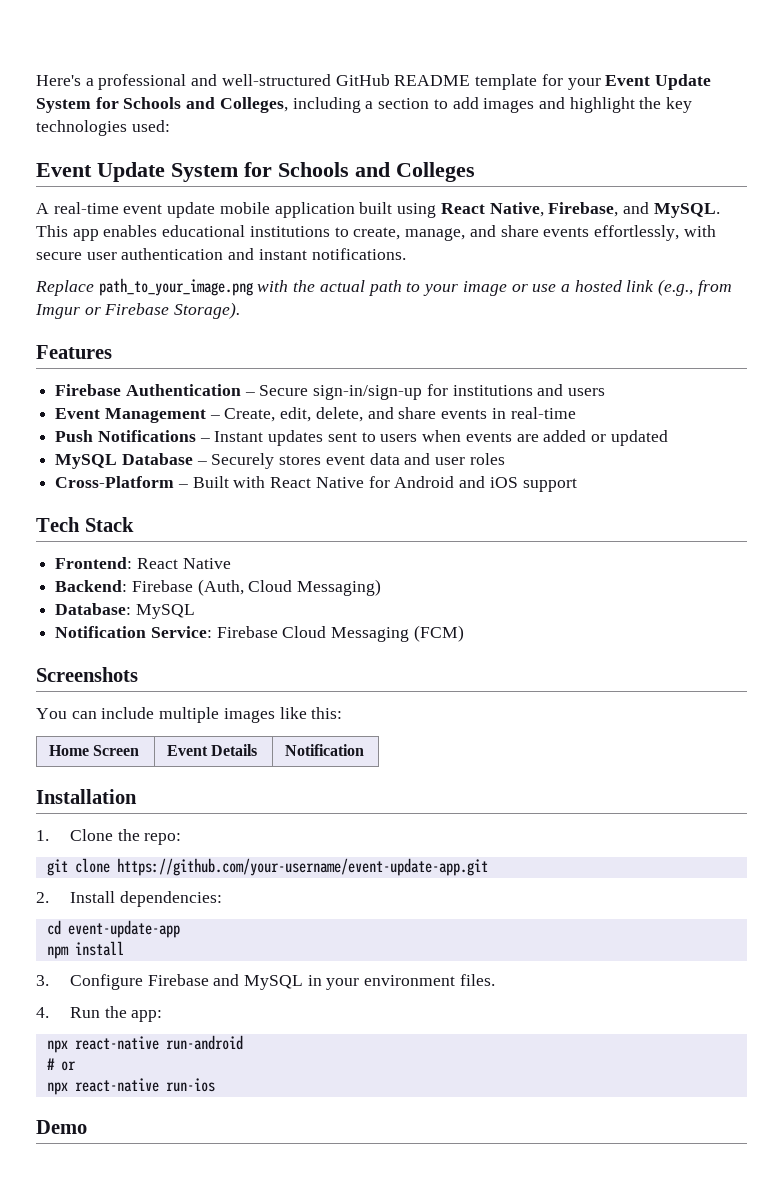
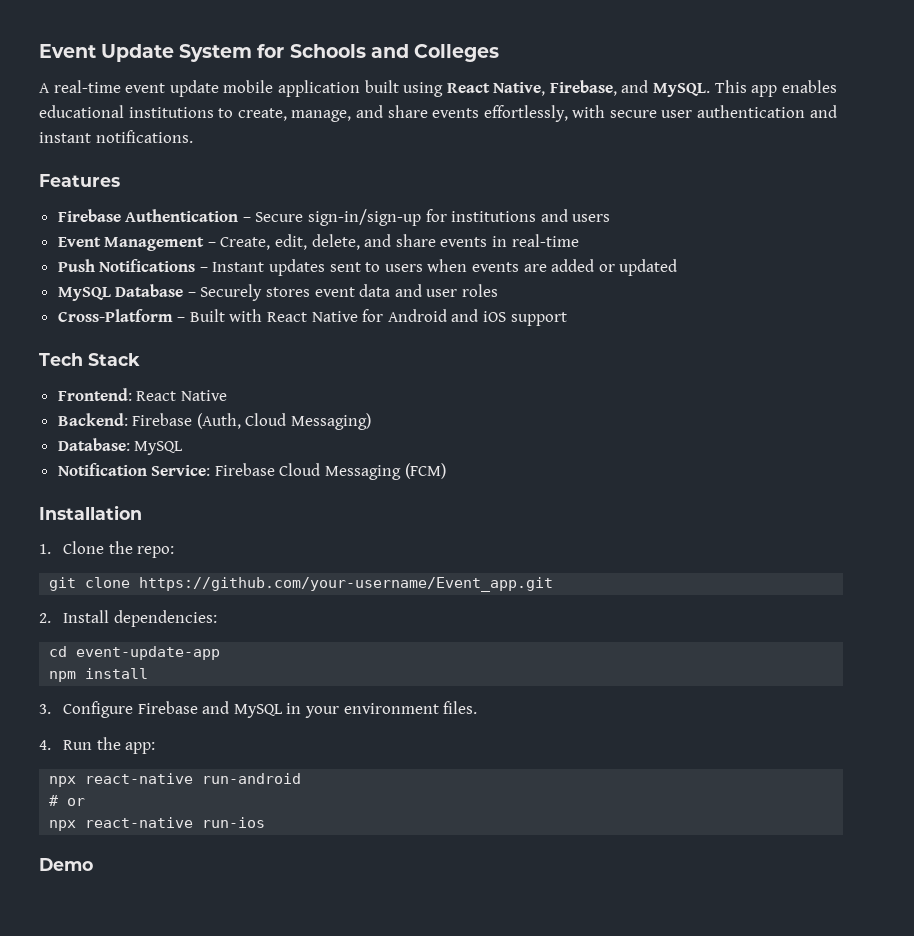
[36,74,711,90] [36,97,693,113] [36,120,170,136] Here's a professional and well-structured GitHub README template for your Event Update System for Schools and Colleges, including a section to add images and highlight the key technologies used: // -> (39, 51) none
[35,278,732,296] [35,302,241,319] // Replace path_to_your_image.png with the actual path to your image or use a hosted link (e.g., from Imgur or Firebase Storage). -> (193, 136) none
[36,667,138,682] [36,707,343,723] [48,745,140,756] [166,744,258,756] [284,744,364,756] // Screenshots // You can include multiple images like this: // Home Screen | Event Details | Notification -> (446, 471) none
[116,858,488,876] https://github.com/your-username/event-update-app.git -> [139,577,554,592] https://github.com/your-username/Event_app.git

